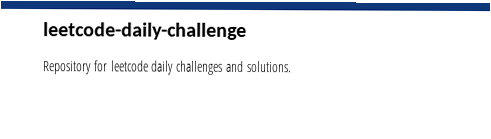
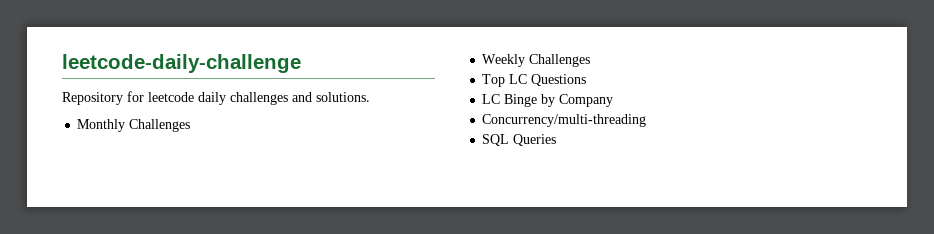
(292, 67) none -> [77,119,191,132] [482,54,591,67] [482,74,587,87] [482,94,614,107] [482,114,647,127] [482,134,557,146] // Monthly Challenges // Weekly Challenges // Top LC Questions // LC Binge by Company // Concurrency/multi-threading // SQL Queries

